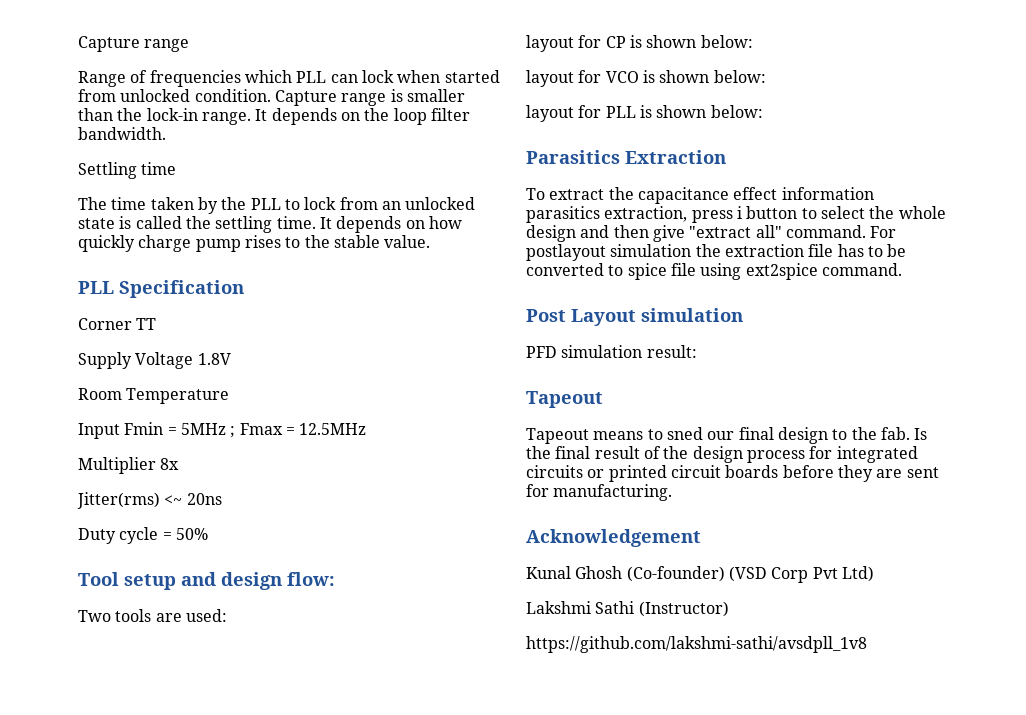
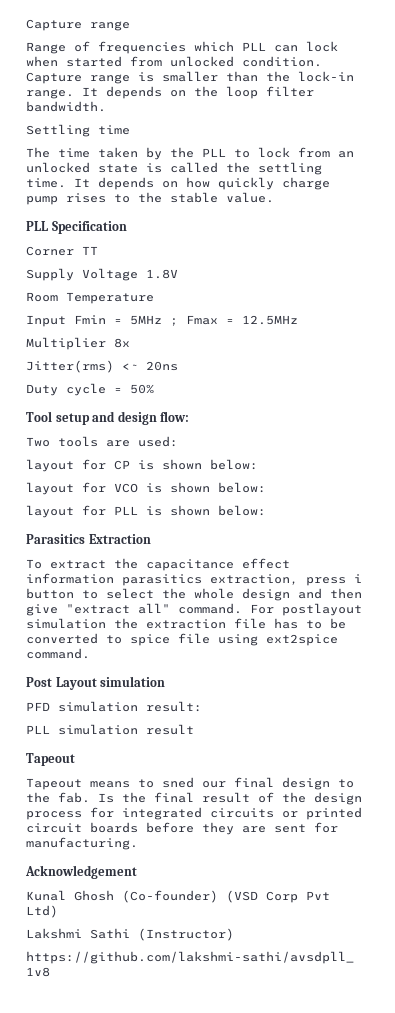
(697, 351) none -> [26,724,194,735] // PLL simulation result

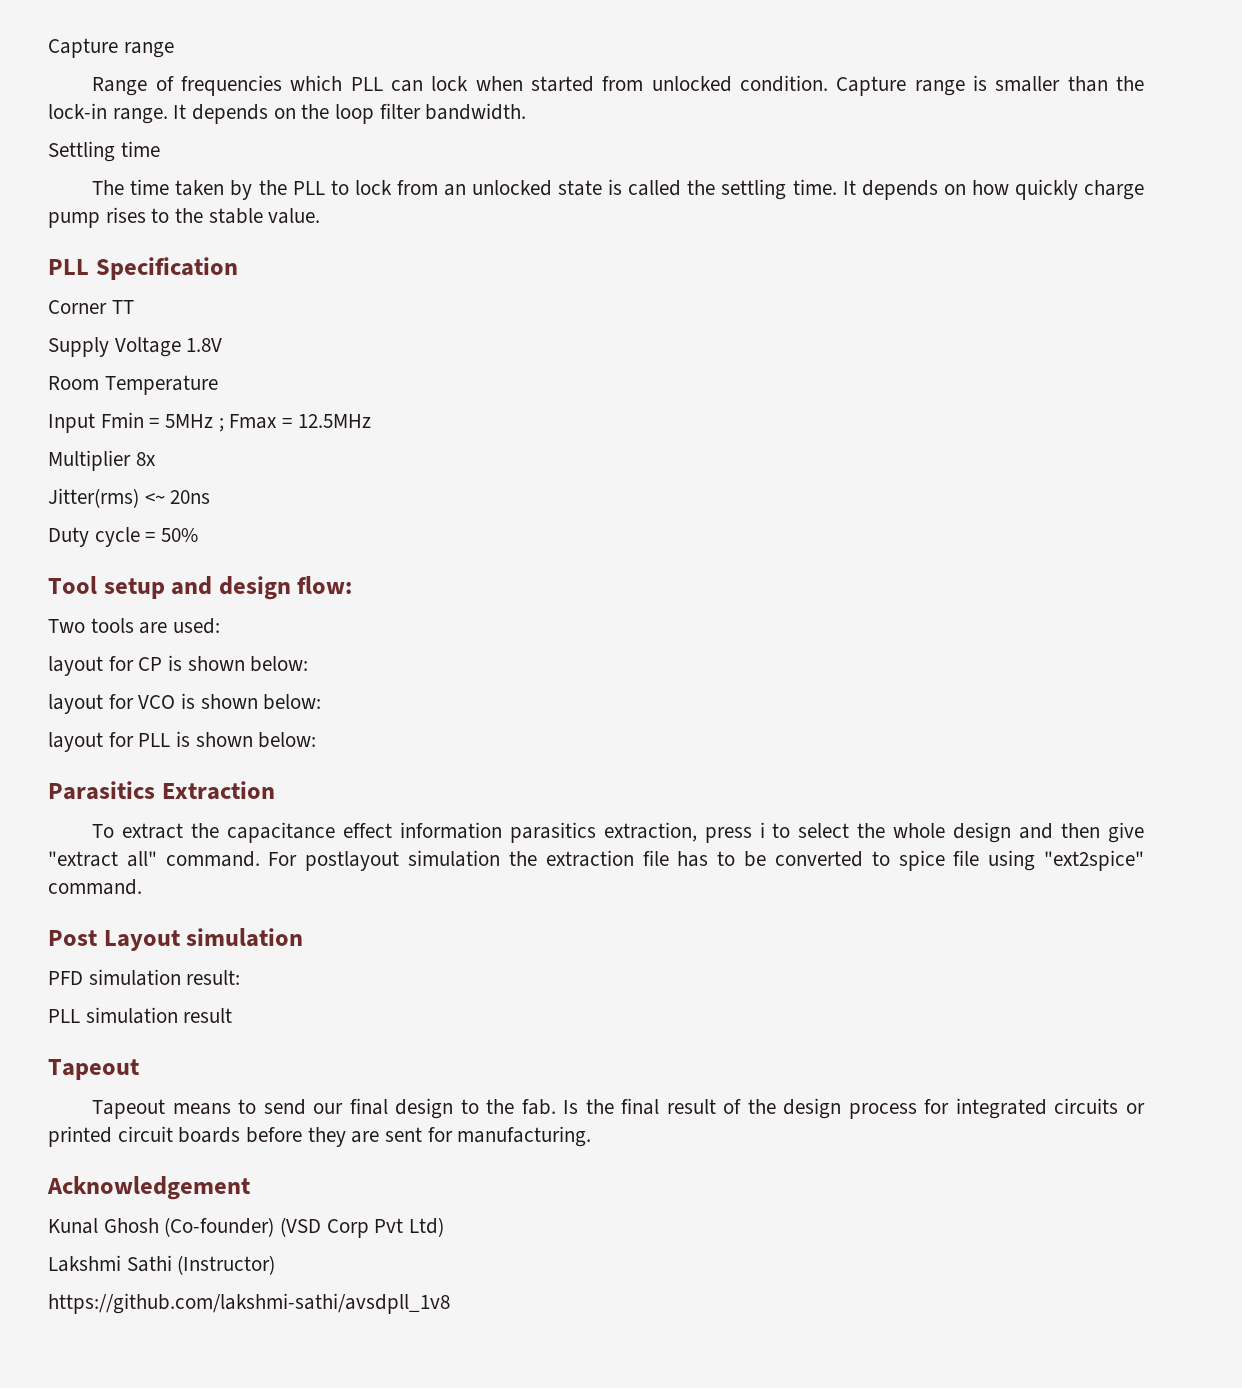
[26,588,74,599] button -> (765, 830) none
[266,634,338,646] ext2spice -> [1044,850,1145,871] "ext2spice"
[162,777,194,788] sned -> [263,1099,306,1115] send

